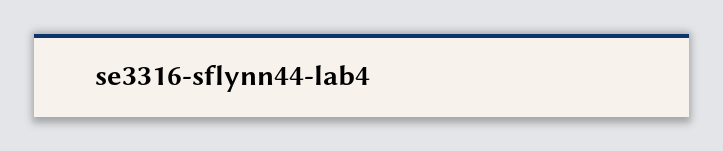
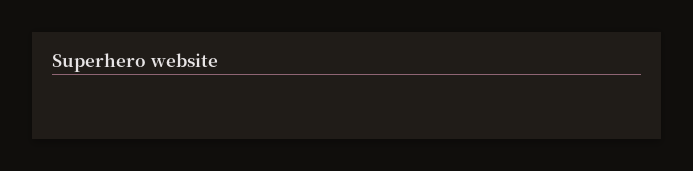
[95,65,370,92] se3316-sflynn44-lab4 -> [52,53,218,72] Superhero website

